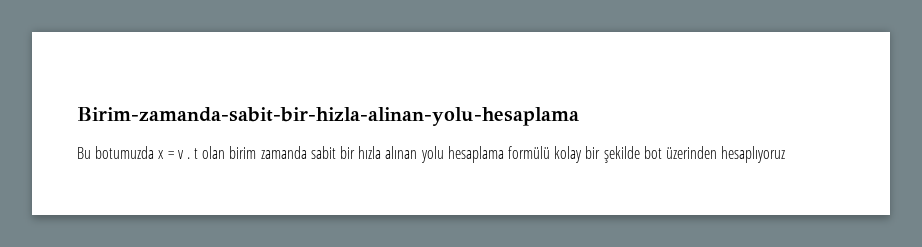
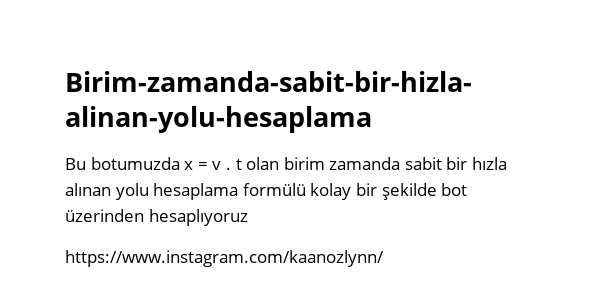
(786, 154) none -> [65,250,384,267] // https://www.instagram.com/kaanozlynn/

